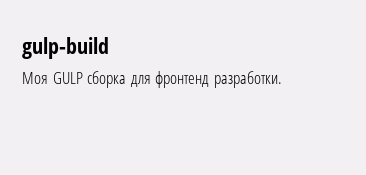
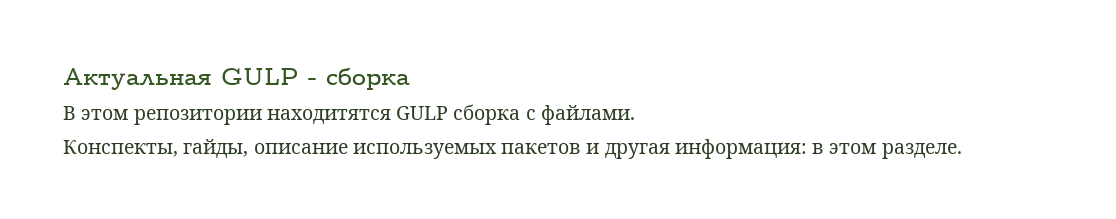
[22,37,109,59] [22,71,282,88] gulp-build // Моя GULP сборка для фронтенд разработки. -> [63,68,410,90] [63,104,635,125] [63,139,962,159] Актуальная GULP - сборка // В этом репозитории находитятся GULP сборка с файлами. // Конспекты, гайды, описание используемых пакетов и другая информация: в этом разделе.

